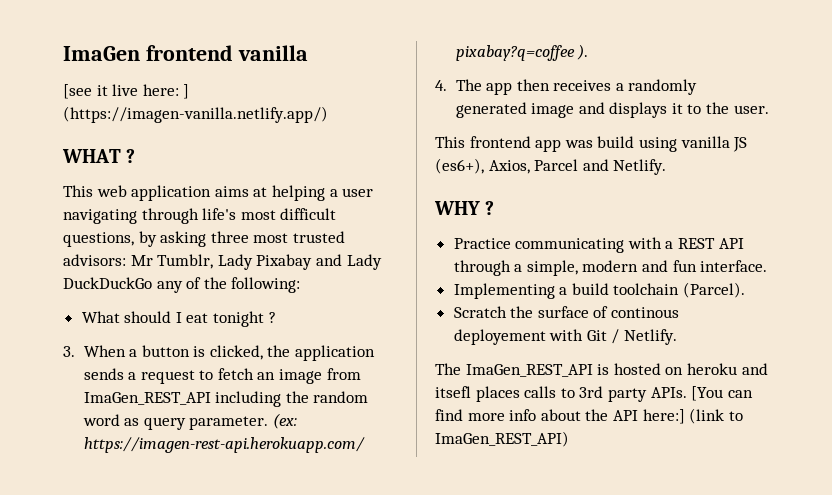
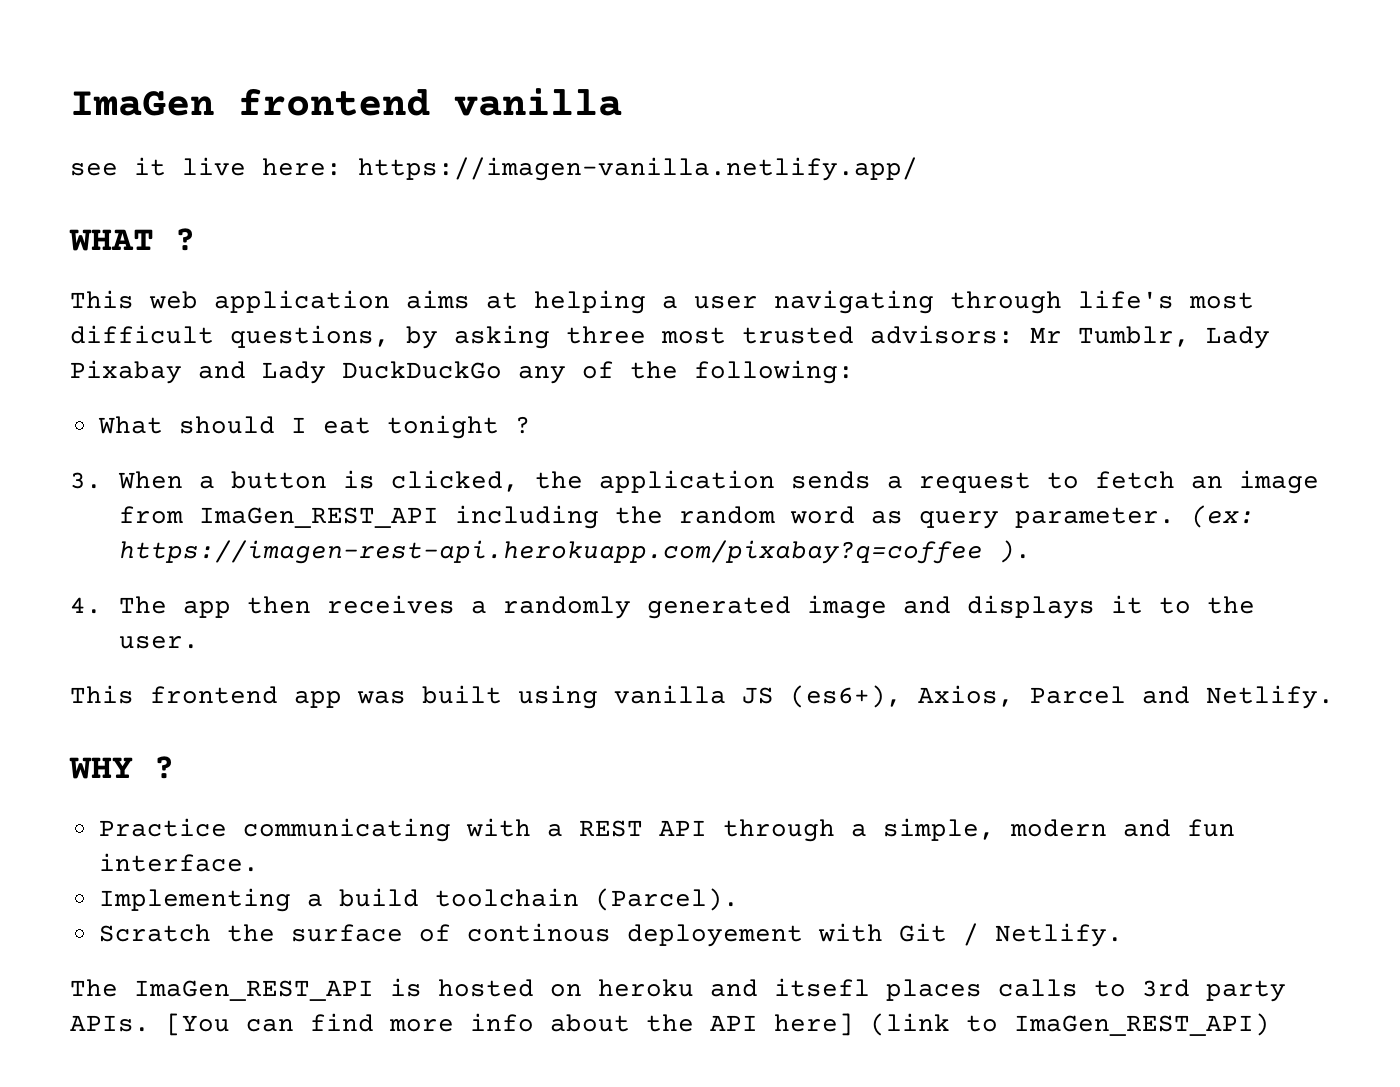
[63,84,92,99] [see -> [70,163,118,176] see
[183,84,190,99] [63,106,328,123] ] (https://imagen-vanilla.netlify.app/) -> [358,157,918,181] https://imagen-vanilla.netlify.app/
[597,136,635,148] build -> [422,685,502,704] built
[642,409,685,424] here:] -> [774,1013,854,1036] here]

